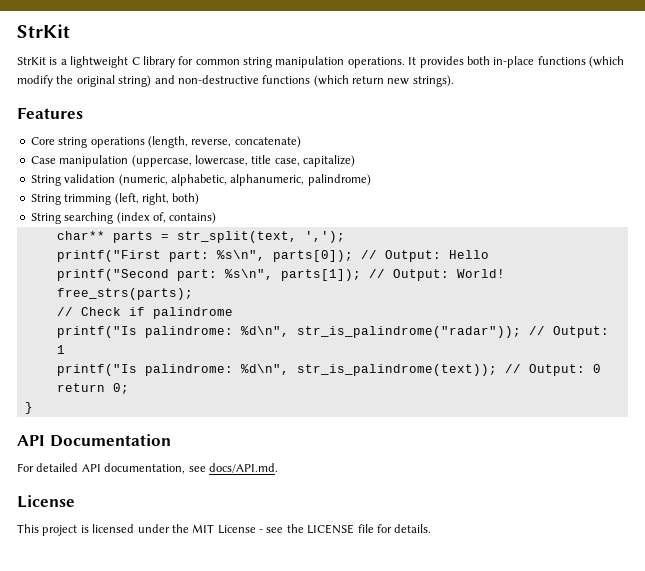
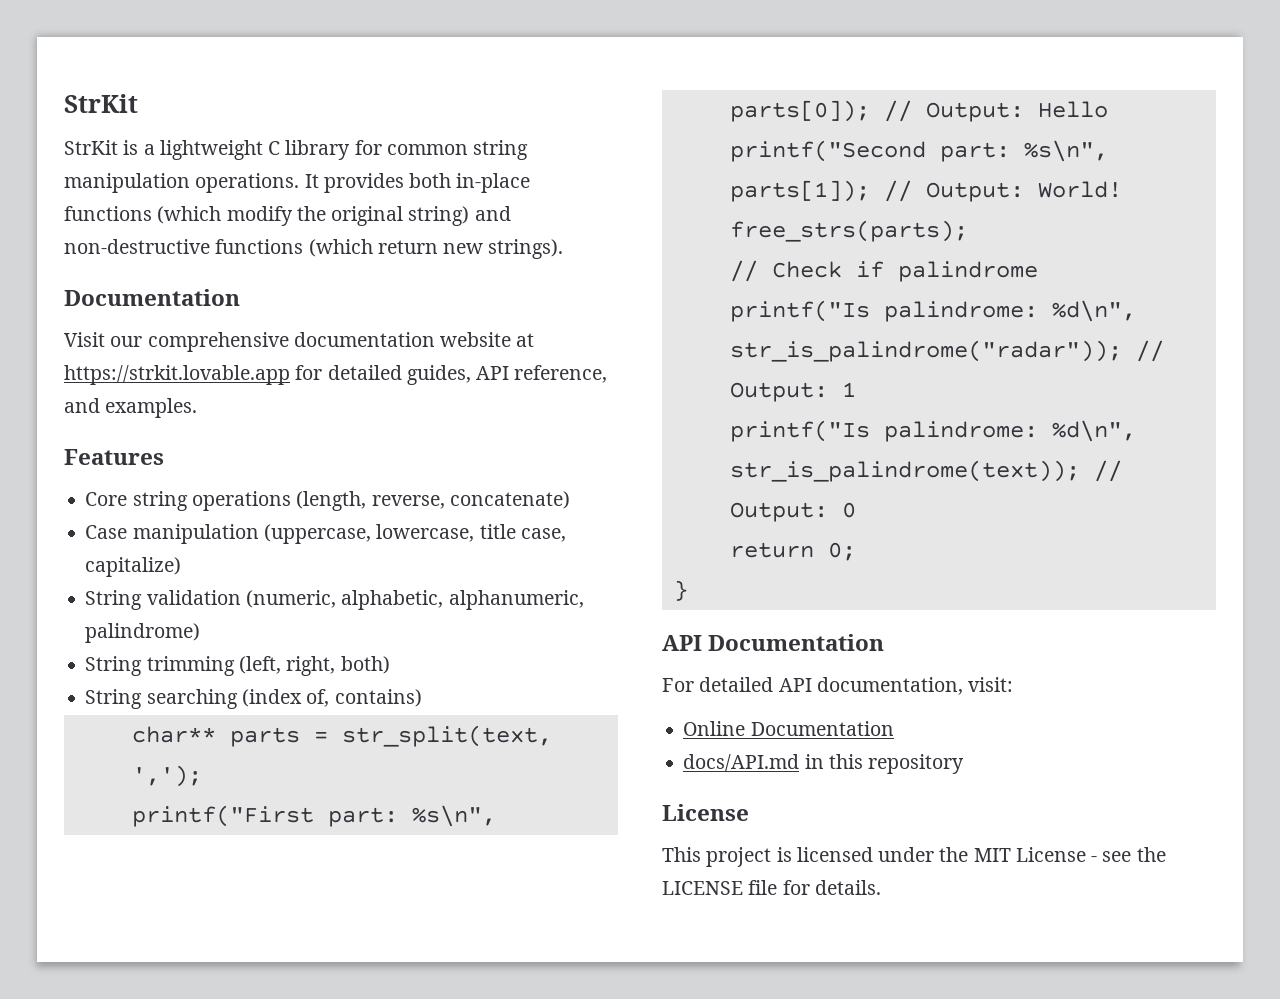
(454, 81) none -> [64,289,240,306] [64,332,535,352] [64,365,608,385] [64,398,198,418] // Documentation // Visit our comprehensive documentation website at https://strkit.lovable.app for detailed guides, API reference, and examples.
[188,463,278,473] see docs/API.md. -> [968,677,1014,692] [683,721,894,736] [683,754,965,774] visit: // Online Documentation // docs/API.md in this repository

